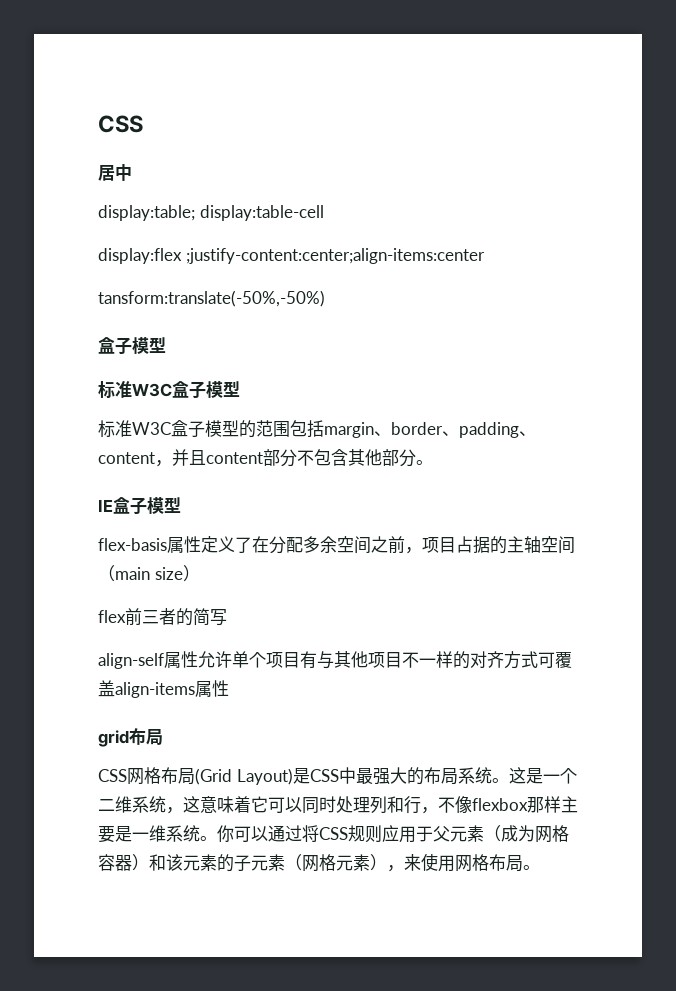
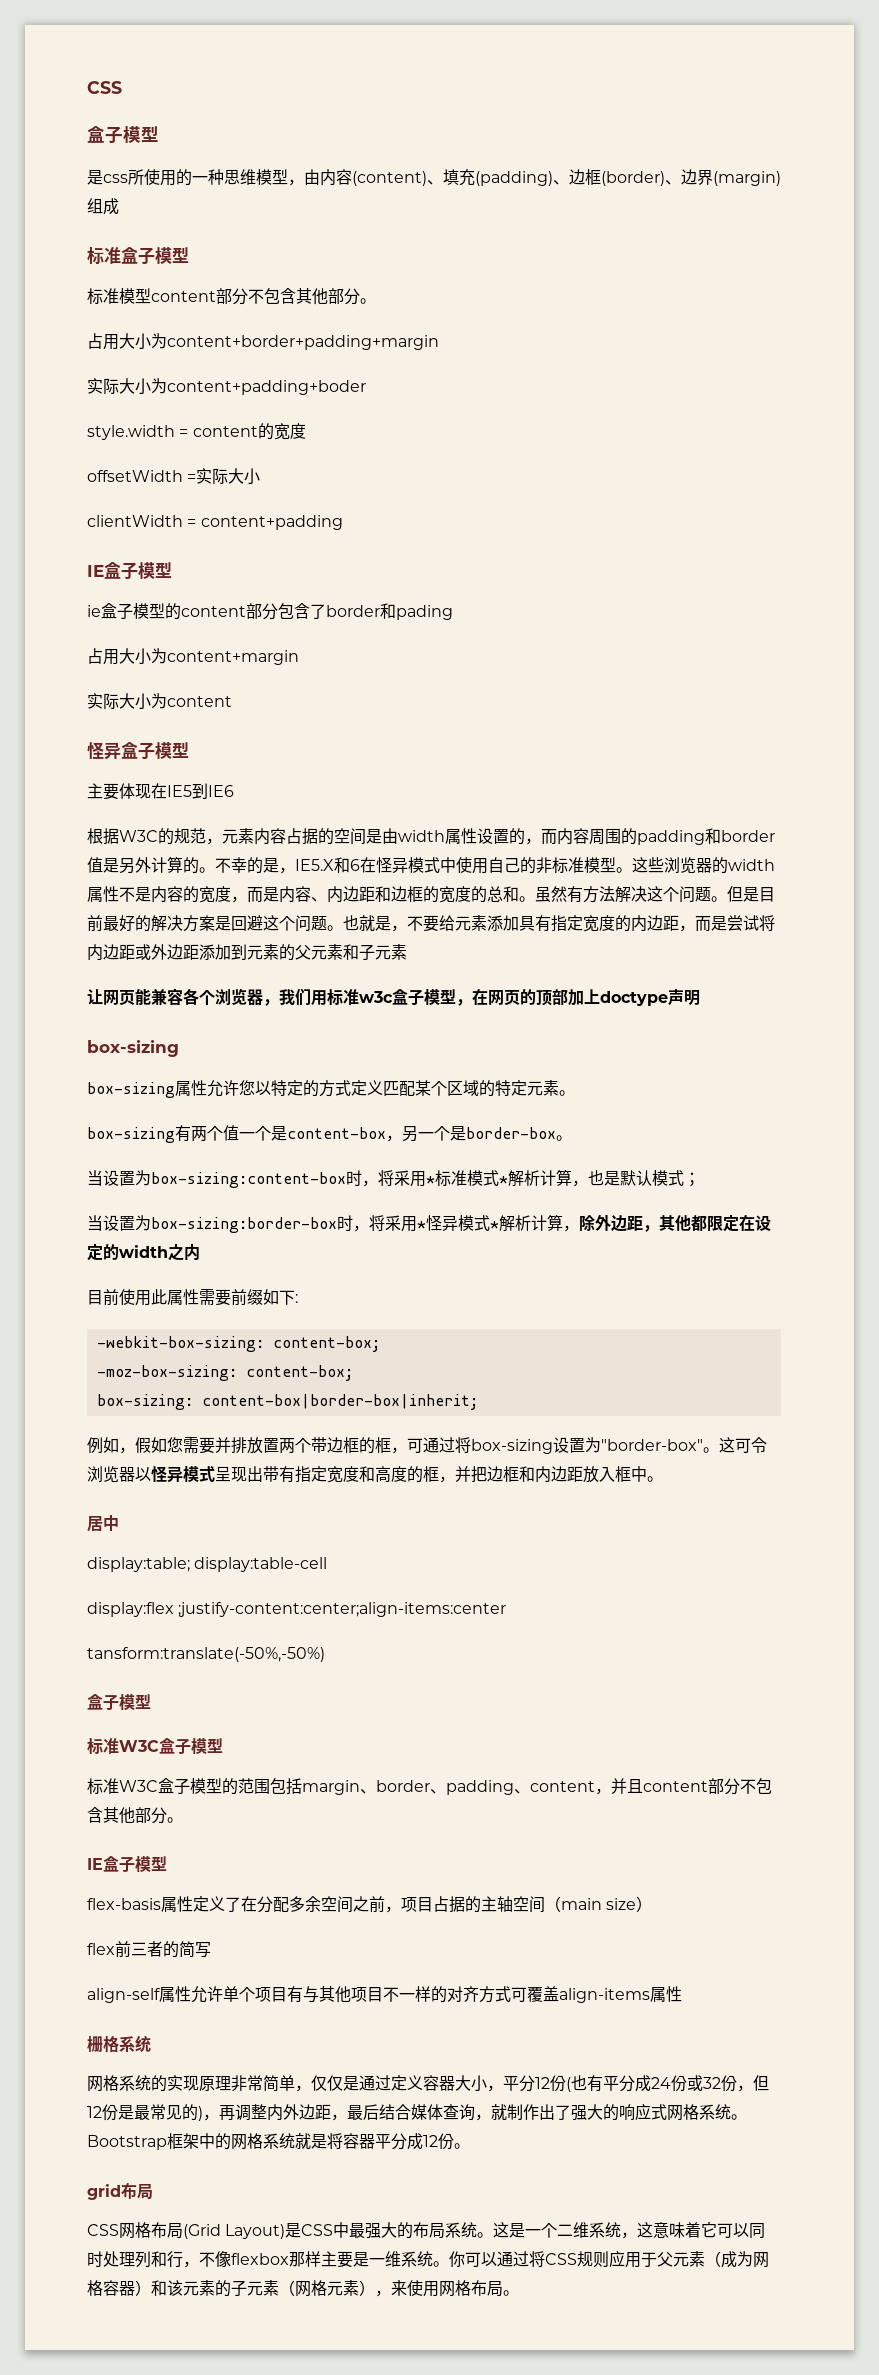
[98,115,143,133] CSS -> [87,81,122,94] [87,126,159,144] [87,169,781,186] [87,198,119,215] [87,247,189,265] [87,288,376,305] [87,333,439,350] [87,378,366,395] [87,423,306,440] [87,468,261,485] [87,515,343,530] [87,562,172,580] [87,603,453,620] [87,648,299,665] [87,693,232,710] [87,742,189,760] [87,783,234,800] [87,828,775,845] [87,856,775,874] [87,886,775,903] [87,915,775,932] [87,944,407,961] [87,988,700,1006] [87,1040,179,1057] [87,1080,575,1098] [87,1125,572,1143] [87,1169,700,1188] [87,1214,771,1233] [87,1244,200,1261] [87,1289,298,1306] [96,1336,380,1352] [96,1365,353,1381] [96,1394,478,1410] [87,1437,767,1454] [87,1466,663,1483] CSS // 盒子模型 // 是css所使用的一种思维模型，由内容(content)、填充(padding)、边框(border)、边界(margin)组成 // 标准盒子模型 // 标准模型content部分不包含其他部分。 // 占用大小为content+border+padding+margin // 实际大小为content+padding+boder // style.width = content的宽度 // offsetWidth =实际大小 // clientWidth = content+padding // IE盒子模型 // ie盒子模型的content部分包含了border和pading // 占用大小为content+margin // 实际大小为content // 怪异盒子模型 // 主要体现在IE5到IE6 // 根据W3C的规范，元素内容占据的空间是由width属性设置的，而内容周围的padding和border值是另外计算的。不幸的是，IE5.X和6在怪异模式中使用自己的非标准模型。这些浏览器的width属性不是内容的宽度，而是内容、内边距和边框的宽度的总和。虽然有方法解决这个问题。但是目前最好的解决方案是回避这个问题。也就是，不要给元素添加具有指定宽度的内边距，而是尝试将内边距或外边距添加到元素的父元素和子元素 // 让网页能兼容各个浏览器，我们用标准w3c盒子模型，在网页的顶部加上doctype声明 // box-sizing // box-sizing属性允许您以特定的方式定义匹配某个区域的特定元素。 // box-sizing有两个值一个是content-box，另一个是border-box。 // 当设置为box-sizing:content-box时，将采用*标准模式*解析计算，也是默认模式； // 当设置为box-sizing:border-box时，将采用*怪异模式*解析计算，除外边距，其他都限定在设定的width之内 // 目前使用此属性需要前缀如下: // -webkit-box-sizing: content-box; // -moz-box-sizing: content-box; // box-sizing: content-box|border-box|inherit; // 例如，假如您需要并排放置两个带边框的框，可通过将box-sizing设置为"border-box"。这可令浏览器以怪异模式呈现出带有指定宽度和高度的框，并把边框和内边距放入框中。
(229, 688) none -> [87,2035,151,2053] [87,2075,769,2092] [87,2103,747,2121] [87,2133,470,2150] // 栅格系统 // 网格系统的实现原理非常简单，仅仅是通过定义容器大小，平分12份(也有平分成24份或32份，但12份是最常见的)，再调整内外边距，最后结合媒体查询，就制作出了强大的响应式网格系统。Bootstrap框架中的网格系统就是将容器平分成12份。

